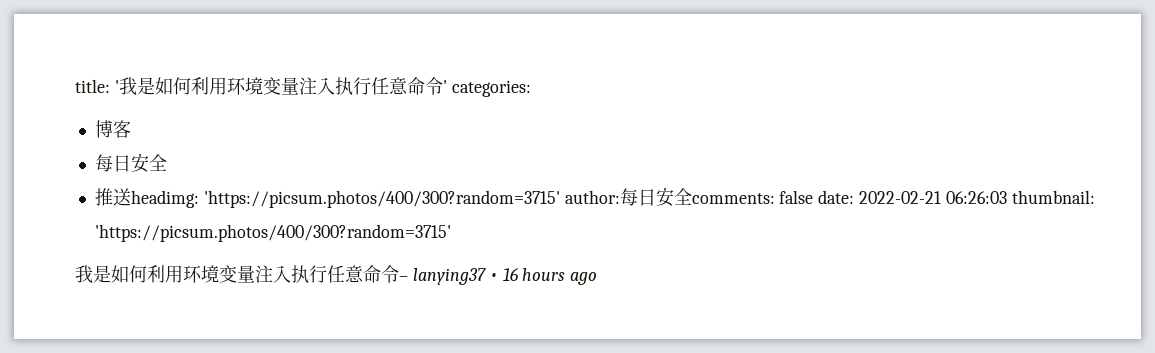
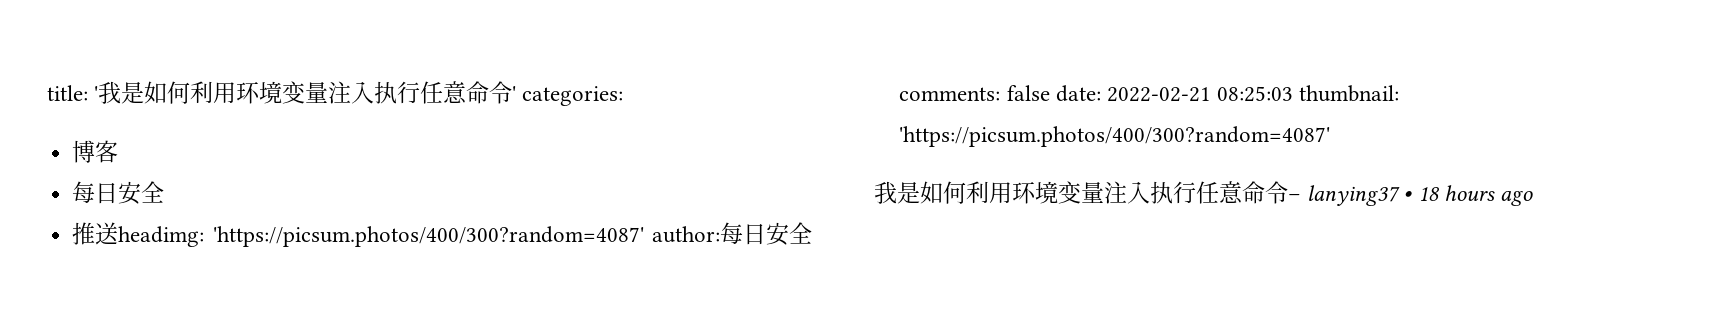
[203,190,560,208] 'https://picsum.photos/400/300?random=3715' -> [212,226,644,247] 'https://picsum.photos/400/300?random=4087'
[945,190,1095,204] [94,224,451,242] 06:26:03 thumbnail: 'https://picsum.photos/400/300?random=3715' -> [1217,85,1400,102] [899,126,1331,147] 08:25:03 thumbnail: 'https://picsum.photos/400/300?random=4087'
[502,268,518,281] 16 -> [1417,186,1440,201] 18

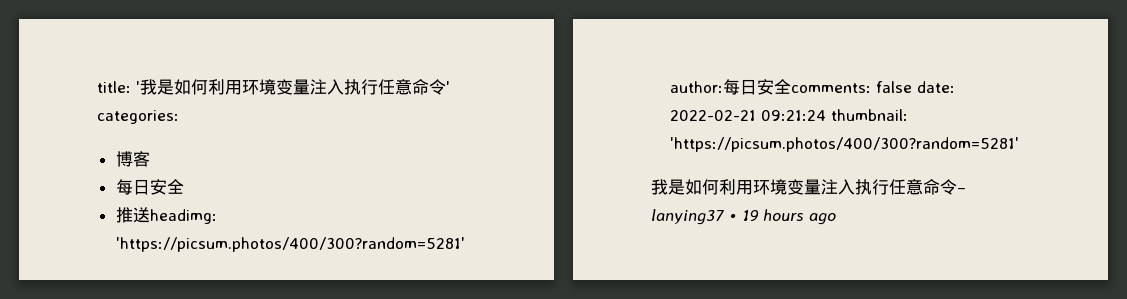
[212,226,644,247] 'https://picsum.photos/400/300?random=4087' -> [115,237,465,252] 'https://picsum.photos/400/300?random=5281'
[1217,85,1400,102] [899,126,1331,147] 08:25:03 thumbnail: 'https://picsum.photos/400/300?random=4087' -> [760,109,908,121] [669,137,1019,152] 09:21:24 thumbnail: 'https://picsum.photos/400/300?random=5281'
[1417,186,1440,201] 18 -> [742,210,759,221] 19

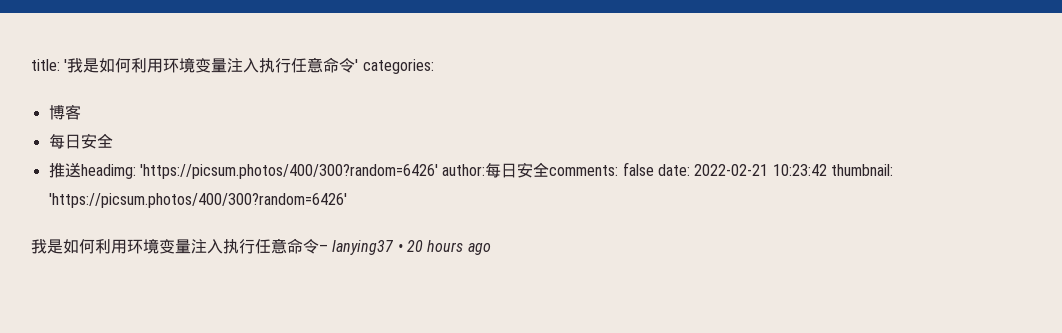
[115,237,465,252] 'https://picsum.photos/400/300?random=5281' -> [139,164,438,179] 'https://picsum.photos/400/300?random=6426'
[760,109,908,121] [669,137,1019,152] 09:21:24 thumbnail: 'https://picsum.photos/400/300?random=5281' -> [772,164,893,176] [48,193,347,208] 10:23:42 thumbnail: 'https://picsum.photos/400/300?random=6426'
[742,210,759,221] 19 -> [406,240,423,252] 20

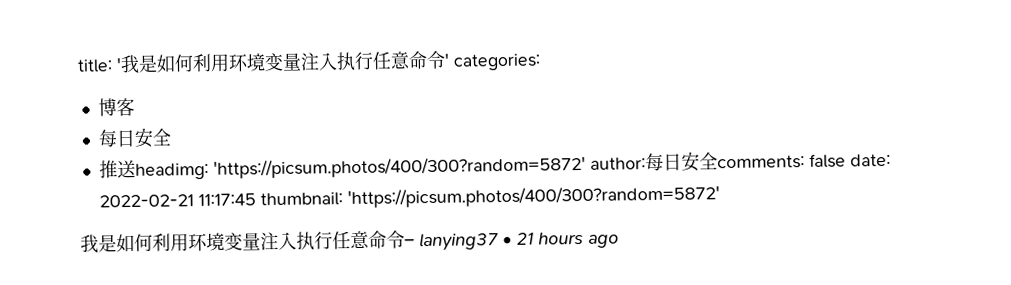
[139,164,438,179] 'https://picsum.photos/400/300?random=6426' -> [212,155,586,179] 'https://picsum.photos/400/300?random=5872'
[772,164,893,176] [48,193,347,208] 10:23:42 thumbnail: 'https://picsum.photos/400/300?random=6426' -> [197,185,720,209] 11:17:45 thumbnail: 'https://picsum.photos/400/300?random=5872'
[406,240,423,252] 20 -> [516,232,534,245] 21

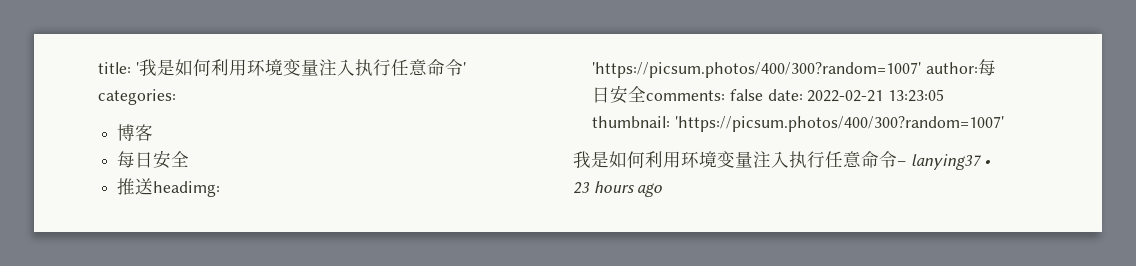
[212,155,586,179] 'https://picsum.photos/400/300?random=5872' -> [592,62,922,78] 'https://picsum.photos/400/300?random=1007'
[197,185,720,209] 11:17:45 thumbnail: 'https://picsum.photos/400/300?random=5872' -> [888,89,945,102] [592,116,1004,132] 13:23:05 thumbnail: 'https://picsum.photos/400/300?random=1007'
[516,232,534,245] 21 -> [573,182,590,194] 23

